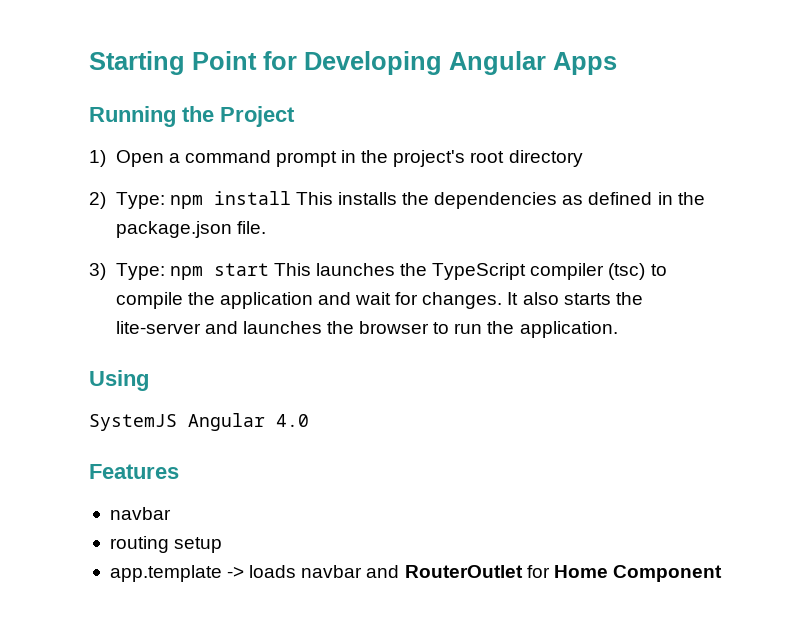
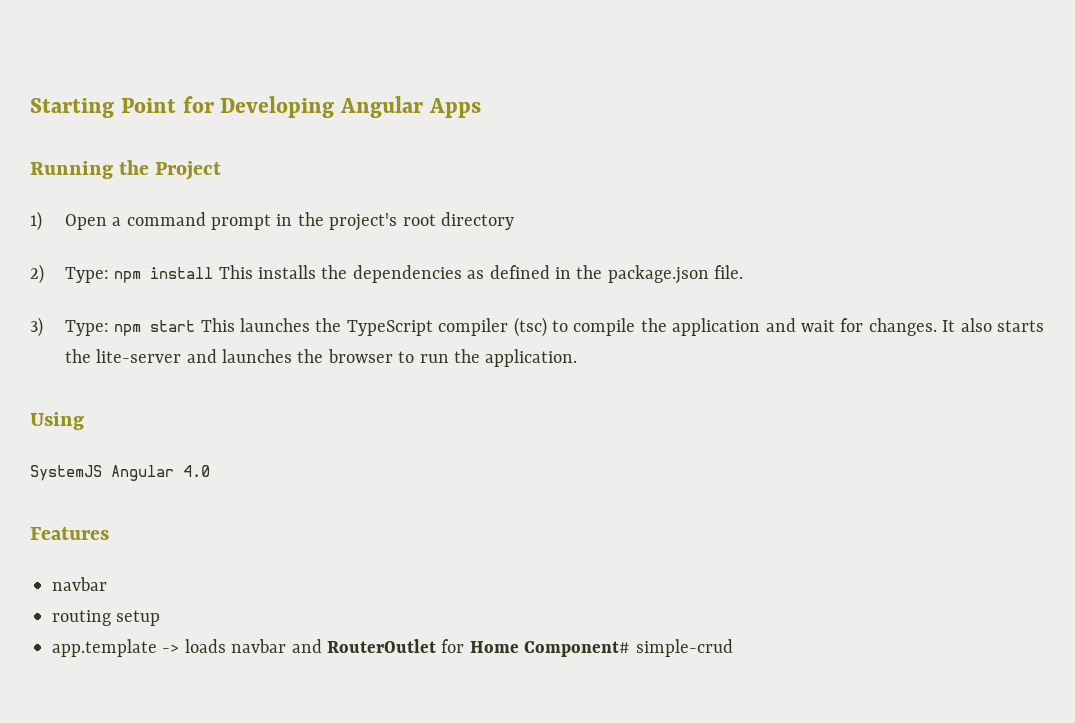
[612,565,722,582] Component -> [524,639,733,657] Component# simple-crud

